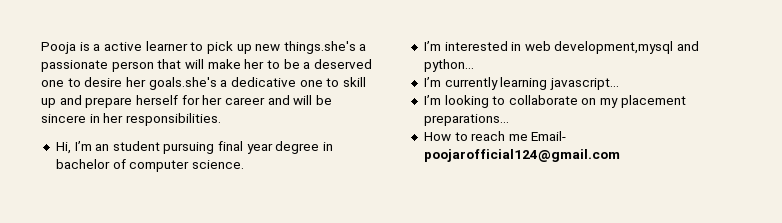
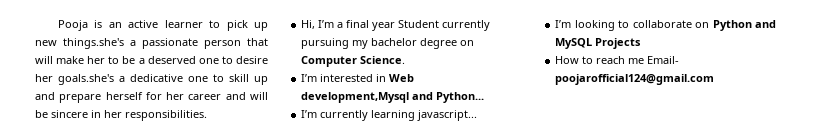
[93,44,101,51] a -> [108,22,122,28] an
[95,141,334,154] [55,159,244,172] an student pursuing final year degree in bachelor of computer science. -> [337,20,491,31] [301,38,475,49] [301,56,406,67] a final year Student currently pursuing my bachelor degree on Computer Science.
[524,41,700,54] [423,59,474,72] web development,mysql and python... -> [389,74,415,82] [301,92,485,103] Web development,Mysql and Python...
[600,95,686,108] [423,114,509,126] my placement preparations... -> [712,20,776,31] [555,38,642,49] Python and MySQL Projects

